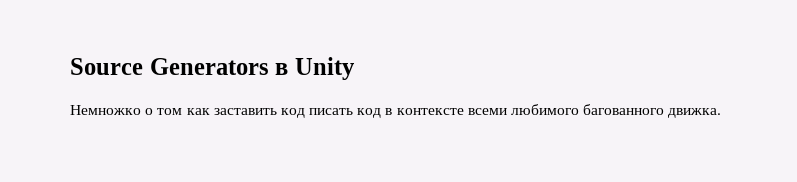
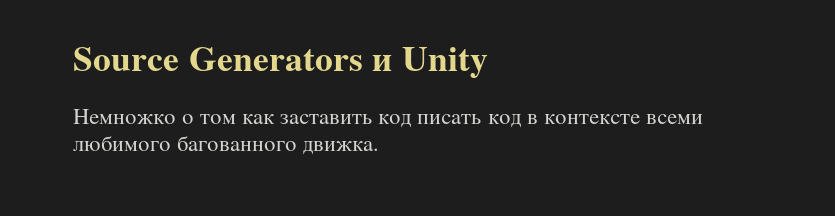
[275,63,289,75] в -> [372,55,393,71] и

